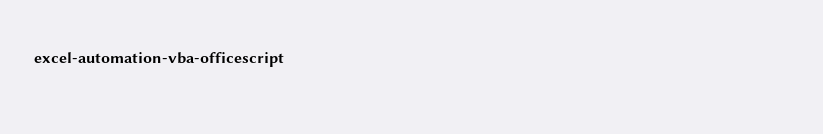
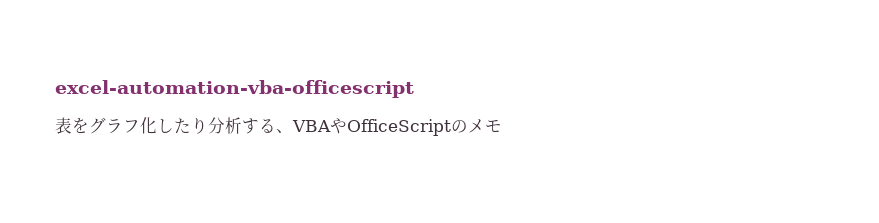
(284, 59) none -> [55,117,502,136] // 表をグラフ化したり分析する、VBAやOfficeScriptのメモ

